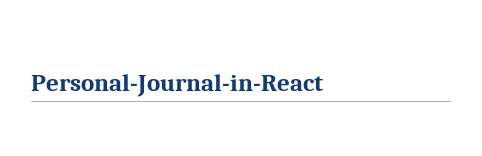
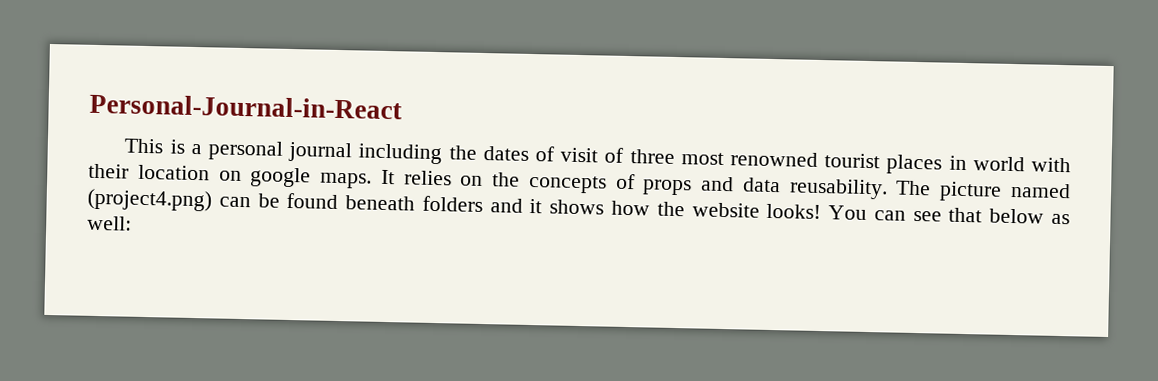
(324, 85) none -> [124,138,1071,175] [88,163,1071,202] [87,188,1071,225] [87,215,132,231] // This is a personal journal including the dates of visit of three most renowned tourist places in world with their location on google maps. It relies on the concepts of props and data reusability. The picture named (project4.png) can be found beneath folders and it shows how the website looks! You can see that below as well:

